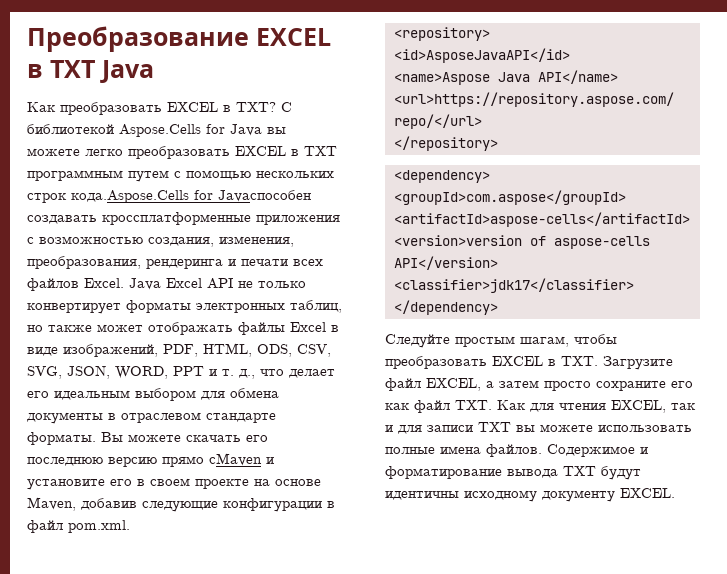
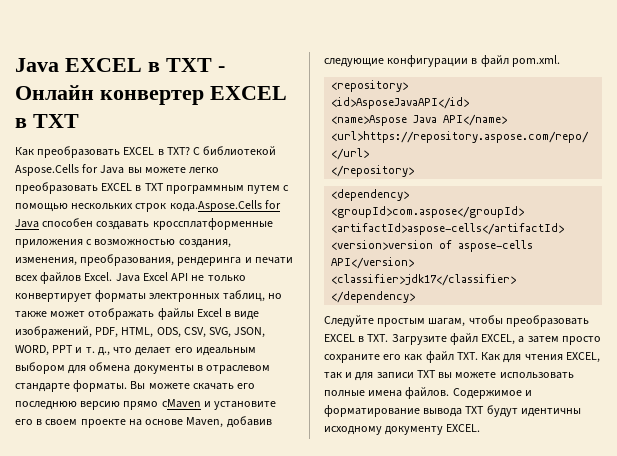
[27,26,331,52] [27,60,154,84] Преобразование EXCEL в TXT Java -> [15,58,225,72] [15,85,287,105] [15,114,79,128] Java EXCEL в TXT - Онлайн конвертер EXCEL в TXT
[218,190,311,202] Javaспособен -> [15,218,94,228] Java способен

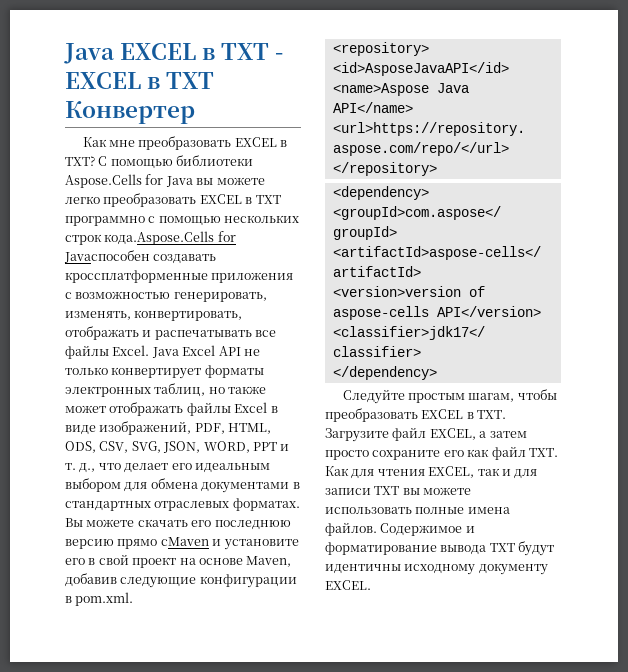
[15,85,287,105] [15,114,79,128] [15,147,34,156] Онлайн конвертер EXCEL в TXT // Как -> [65,72,215,89] [65,101,195,124] [82,137,135,147] EXCEL в TXT Конвертер // Как мне
[203,146,277,156] библиотекой -> [110,155,254,169] помощью библиотеки
[165,185,281,194] программным путем -> [65,216,145,226] программно
[15,218,94,228] Java способен -> [64,250,150,263] Javaспособен
[178,239,231,248] [15,254,293,266] [15,272,82,284] создания, изменения, преобразования, рендеринга и печати всех файлов -> [173,292,267,302] [65,310,243,321] [65,326,277,340] [65,345,109,359] генерировать, изменять, конвертировать, отображать и распечатывать все файлы
[133,365,271,374] [15,380,128,392] документы в отраслевом стандарте форматы. -> [201,481,300,493] [65,498,300,511] документами в стандартных отраслевых форматах.
[45,419,126,428] своем проекте -> [98,554,177,568] свой проект
[480,55,509,67] файл -> (72, 599) none

